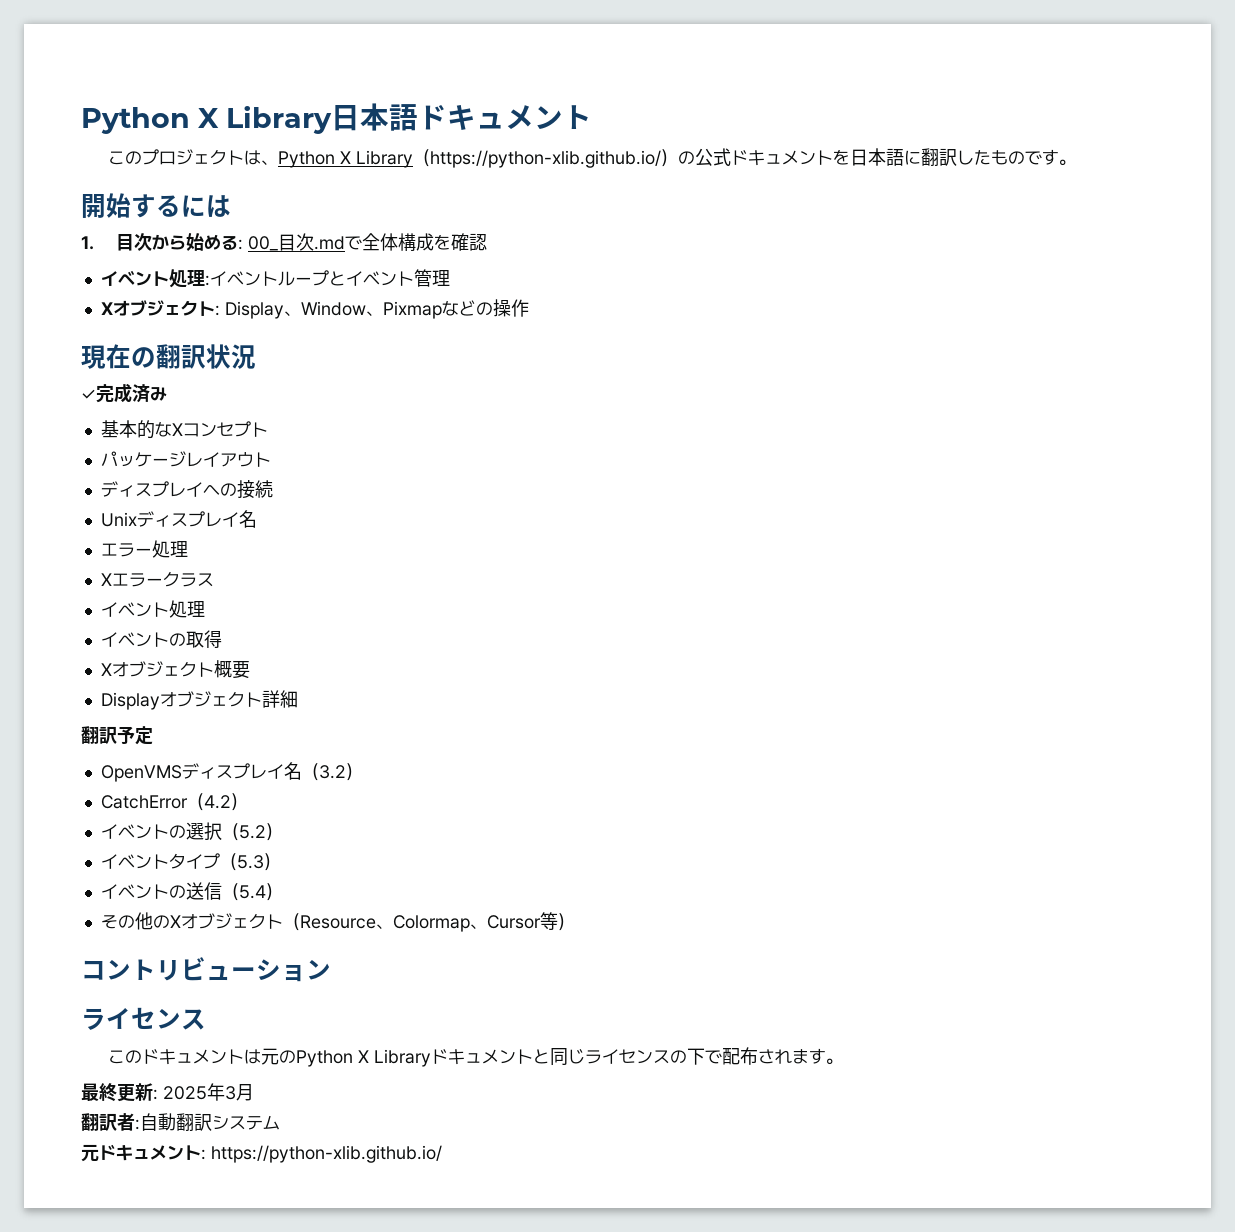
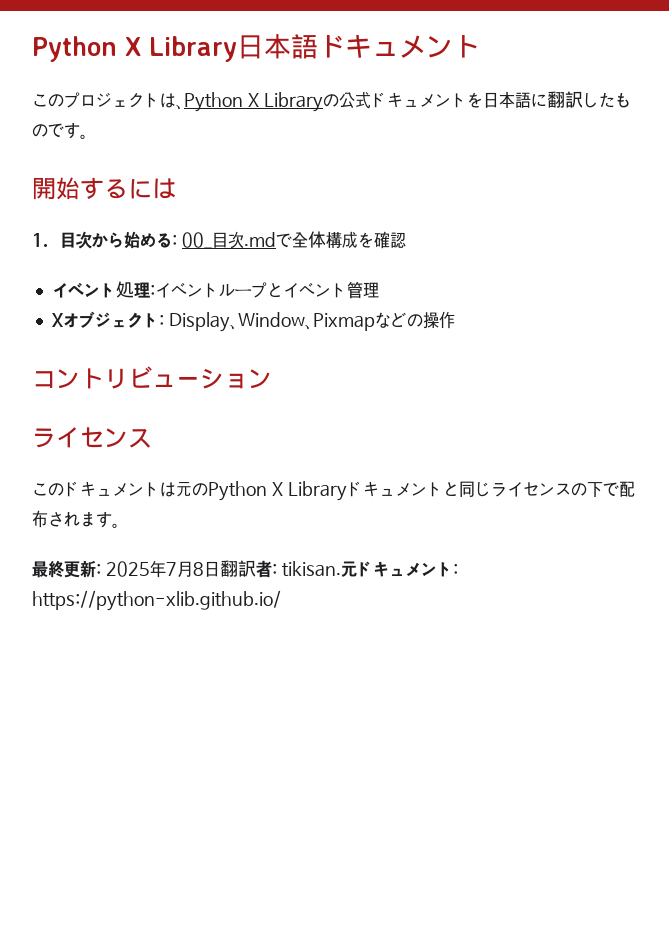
[412,149,678,168] （https://python-xlib.github.io/） -> (323, 102) none
[81,344,256,369] [81,383,167,403] [100,420,268,439] [100,451,271,467] [100,480,273,499] [100,510,257,528] [100,540,188,558] [100,572,214,587] [100,600,205,618] [100,630,222,648] [100,660,250,679] [100,690,298,710] [81,726,153,745] [100,762,363,782] [100,793,248,811] [100,822,283,841] [100,853,281,871] [100,882,283,901] [100,912,575,932] // 現在の翻訳状況 // ✓完成済み // 基本的なXコンセプト // パッケージレイアウト // ディスプレイへの接続 // Unixディスプレイ名 // エラー処理 // Xエラークラス // イベント処理 // イベントの取得 // Xオブジェクト概要 // Displayオブジェクト詳細 // 翻訳予定 // OpenVMSディスプレイ名（3.2） // CatchError（4.2） // イベントの選択（5.2） // イベントタイプ（5.3） // イベントの送信（5.4） // その他のXオブジェクト（Resource、Colormap、Cursor等） -> (455, 320) none
[225,1086,236,1100] 3 -> [165,562,177,576] 7
(254, 1092) // -> [192,561,220,577] 8日
[140,1113,280,1131] 自動翻訳システム // -> [281,561,341,577] tikisan.

